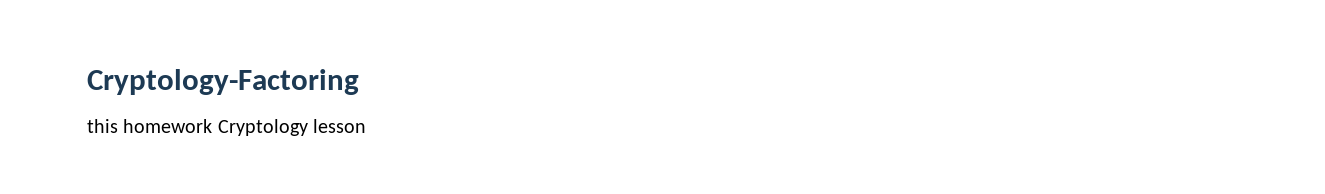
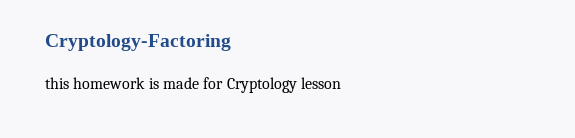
(213, 126) none -> [148,77,224,89] is made for

